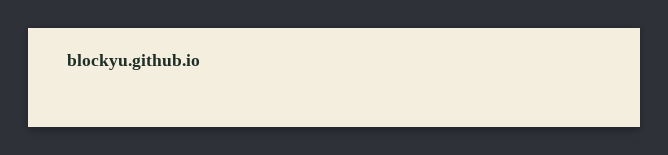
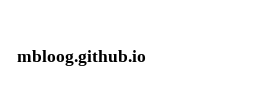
[67,54,200,70] blockyu.github.io -> [17,50,146,66] mbloog.github.io

